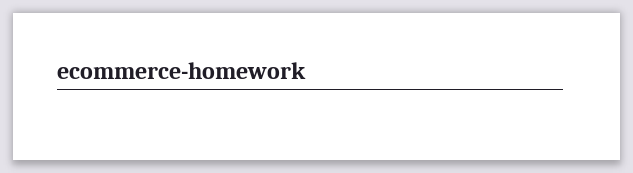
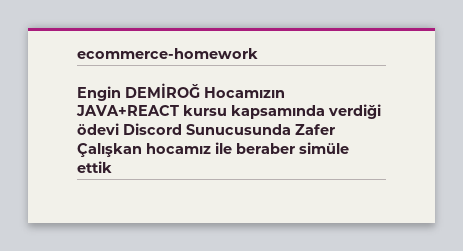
(306, 70) none -> [77,83,285,101] [76,104,381,119] [77,123,335,135] [77,142,349,158] [77,161,112,173] // Engin DEMİROĞ Hocamızın JAVA+REACT kursu kapsamında verdiği ödevi Discord Sunucusunda Zafer Çalışkan hocamız ile beraber simüle ettik

